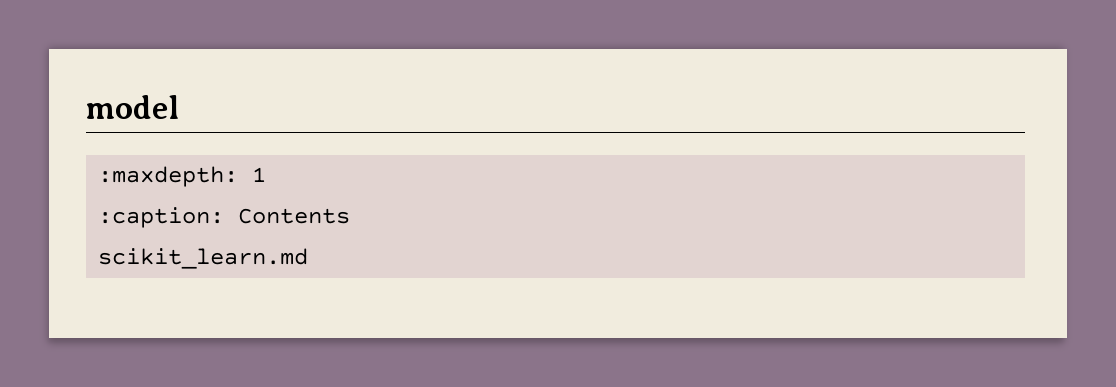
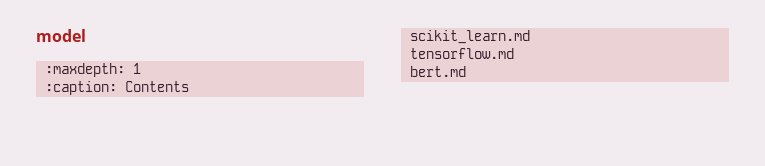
(309, 258) none -> [409,48,514,59] [409,66,466,77] // tensorflow.md // bert.md

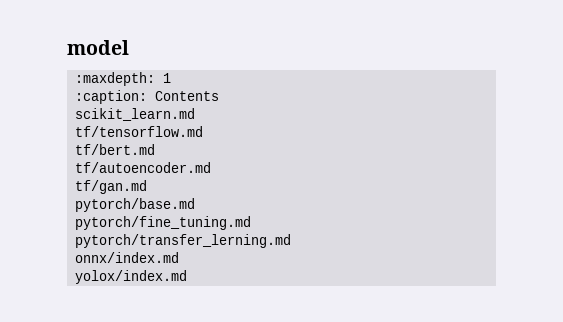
[409,48,514,59] [409,66,466,77] tensorflow.md // bert.md -> [74,126,203,137] [74,144,155,155] [74,162,211,173] [74,180,147,194] [74,198,195,212] [74,216,251,230] [74,234,291,248] [74,252,179,263] [74,270,187,284] tf/tensorflow.md // tf/bert.md // tf/autoencoder.md // tf/gan.md // pytorch/base.md // pytorch/fine_tuning.md // pytorch/transfer_lerning.md // onnx/index.md // yolox/index.md

